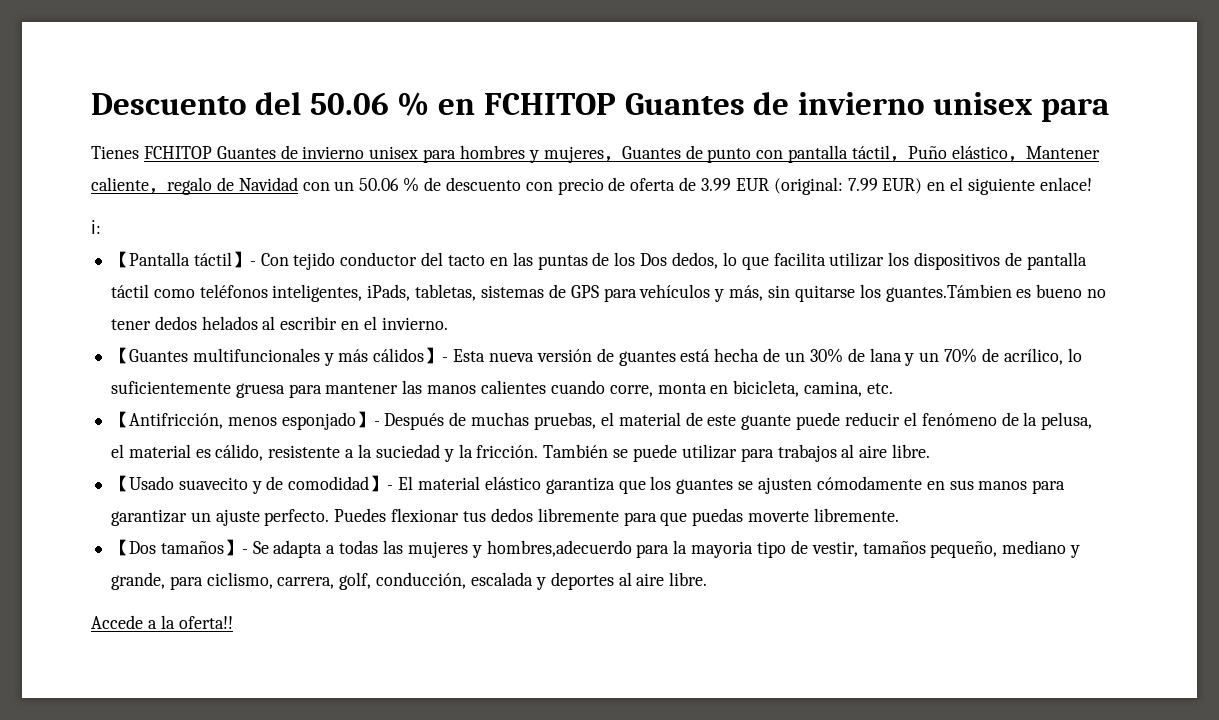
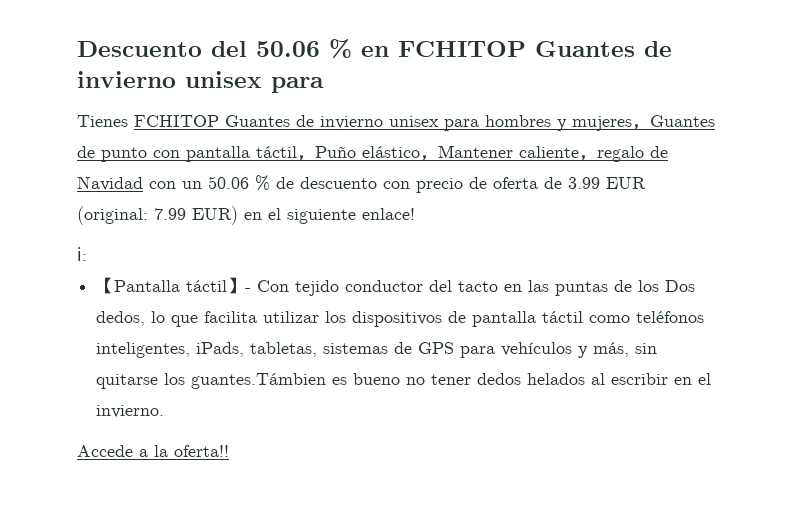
[110,347,1082,366] [110,380,893,398] [110,411,1093,430] [110,444,931,462] [110,475,1066,494] [110,508,899,526] [110,539,1081,558] [110,572,708,590] // 【Guantes multifuncionales y más cálidos】- Esta nueva versión de guantes está hecha de un 30% de lana y un 70% de acrílico, lo suficientemente gruesa para mantener las manos calientes cuando corre, monta en bicicleta, camina, etc. // 【Antifricción, menos esponjado】- Después de muchas pruebas, el material de este guante puede reducir el fenómeno de la pelusa, el material es cálido, resistente a la suciedad y la fricción. También se puede utilizar para trabajos al aire libre. // 【Usado suavecito y de comodidad】- El material elástico garantiza que los guantes se ajusten cómodamente en sus manos para garantizar un ajuste perfecto. Puedes flexionar tus dedos libremente para que puedas moverte libremente. // 【Dos tamaños】- Se adapta a todas las mujeres y hombres,adecuerdo para la mayoria tipo de vestir, tamaños pequeño, mediano y grande, para ciclismo, carrera, golf, conducción, escalada y deportes al aire libre. -> (165, 411) none

